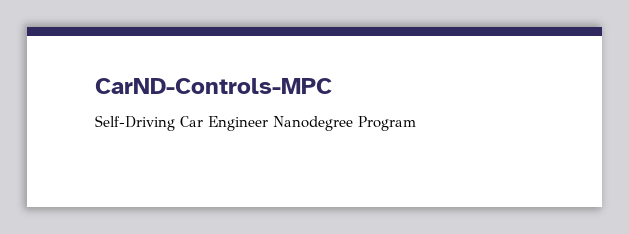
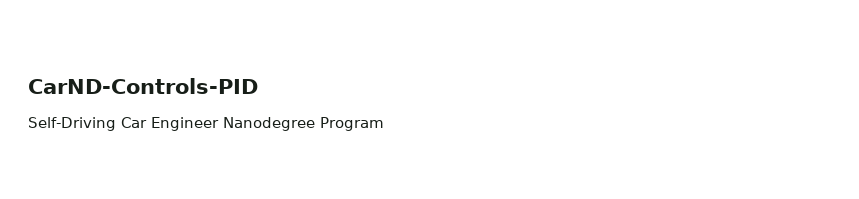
[95,78,332,94] CarND-Controls-MPC -> [28,78,258,94] CarND-Controls-PID

